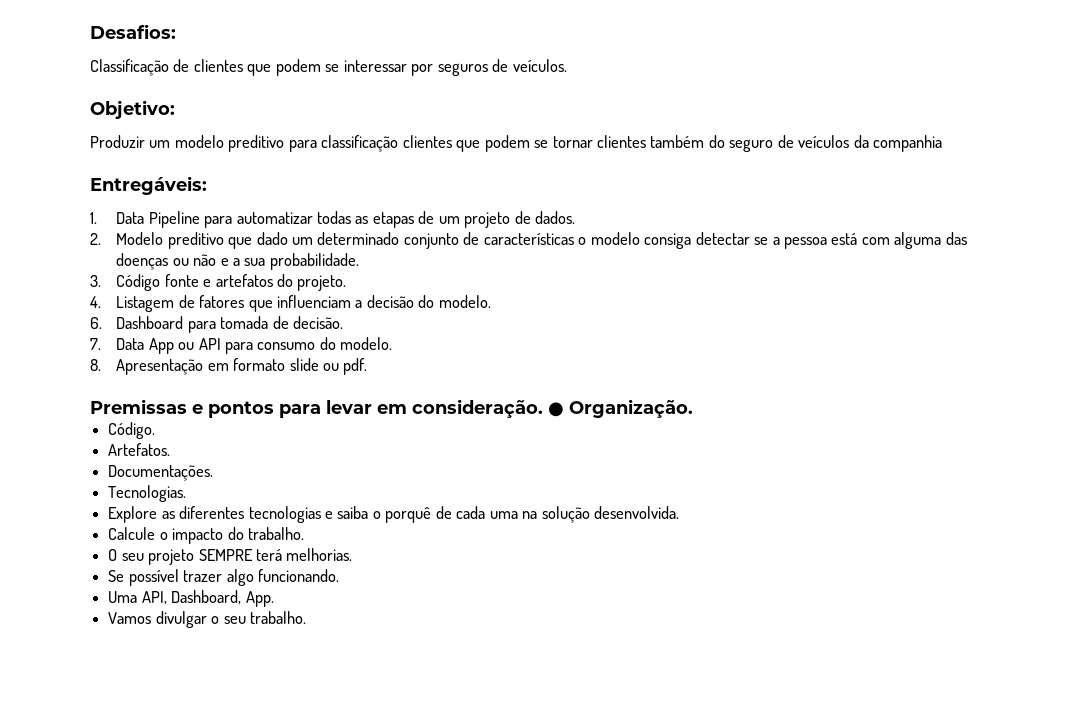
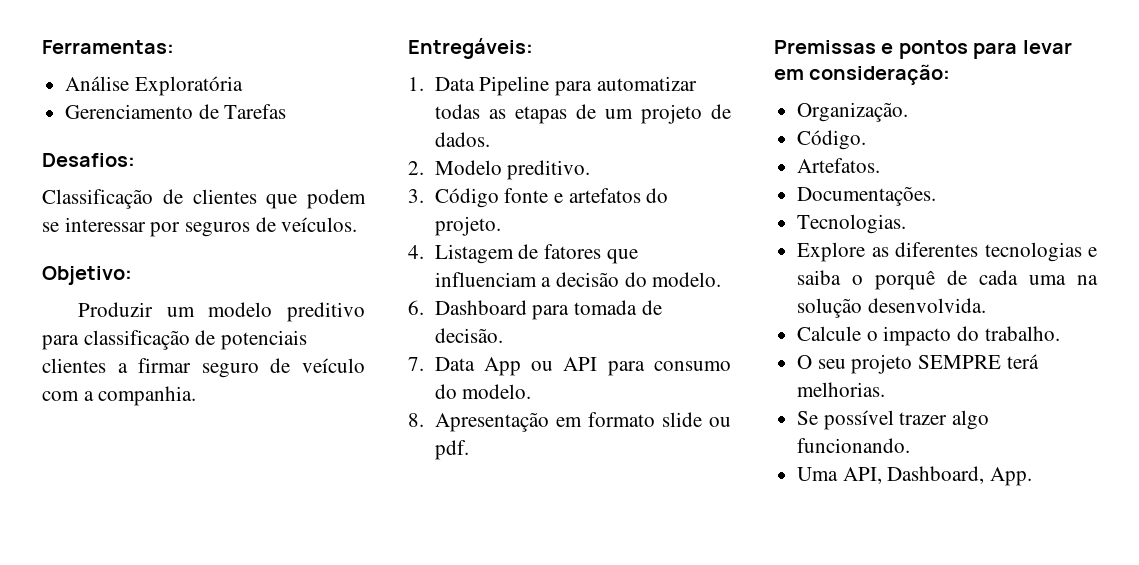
(90, 31) none -> [42,40,174,54] [65,76,243,96] [65,104,287,119] Ferramentas: // Análise Exploratória // Gerenciamento de Tarefas //
[402,135,943,152] clientes que podem se tornar clientes também do seguro de veículos da companhia -> [195,330,308,350] [42,358,365,378] [42,386,197,406] de potenciais clientes a firmar seguro de veículo com a companhia.
[167,232,967,249] [116,253,359,270] preditivo que dado um determinado conjunto de características o modelo consiga detectar se a pessoa está com alguma das doenças ou não e a sua probabilidade. -> [507,160,591,180] preditivo.
[412,399,564,418] consideração. ● -> [809,64,951,85] consideração: //
[108,611,306,628] // Vamos divulgar o seu trabalho. -> (1033, 476) none

